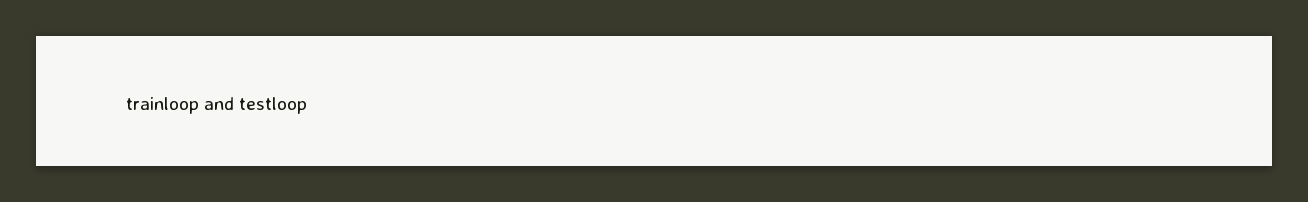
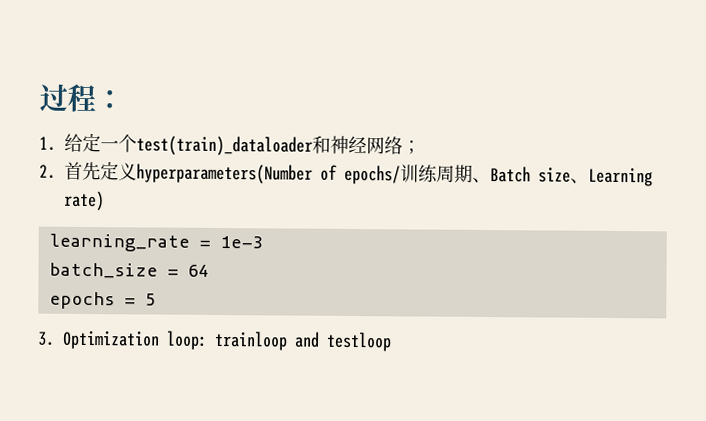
(126, 105) none -> [39,83,124,113] [39,132,421,156] [39,161,653,187] [63,190,105,211] [48,233,263,252] [48,262,209,279] [48,291,156,310] [37,330,208,350] 过程： // 1.给定一个test(train)_dataloader和神经网络； // 2.首先定义hyperparameters(Number of epochs/训练周期、Batch size、Learning rate) // learning_rate = 1e-3 // batch_size = 64 // epochs = 5 // 3. Optimization loop:

